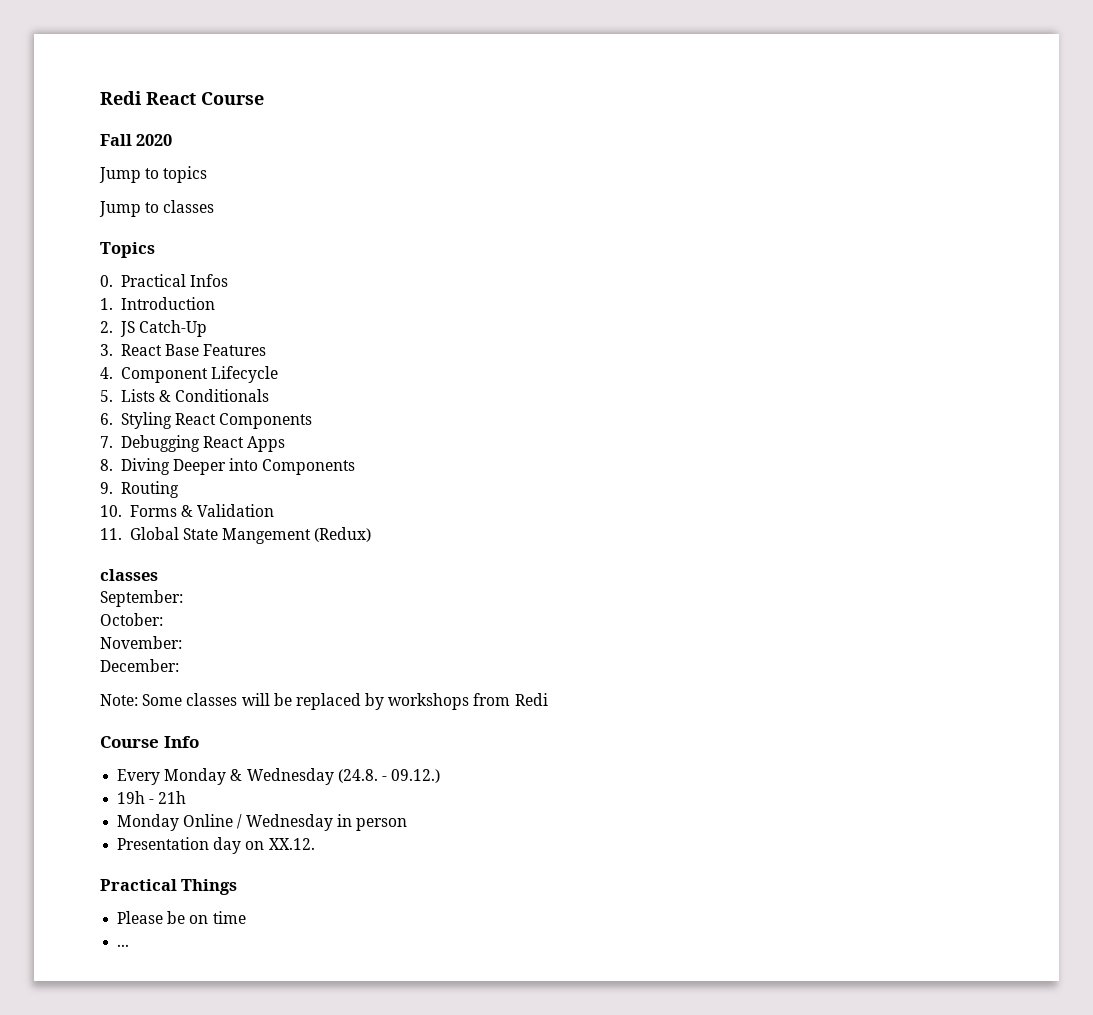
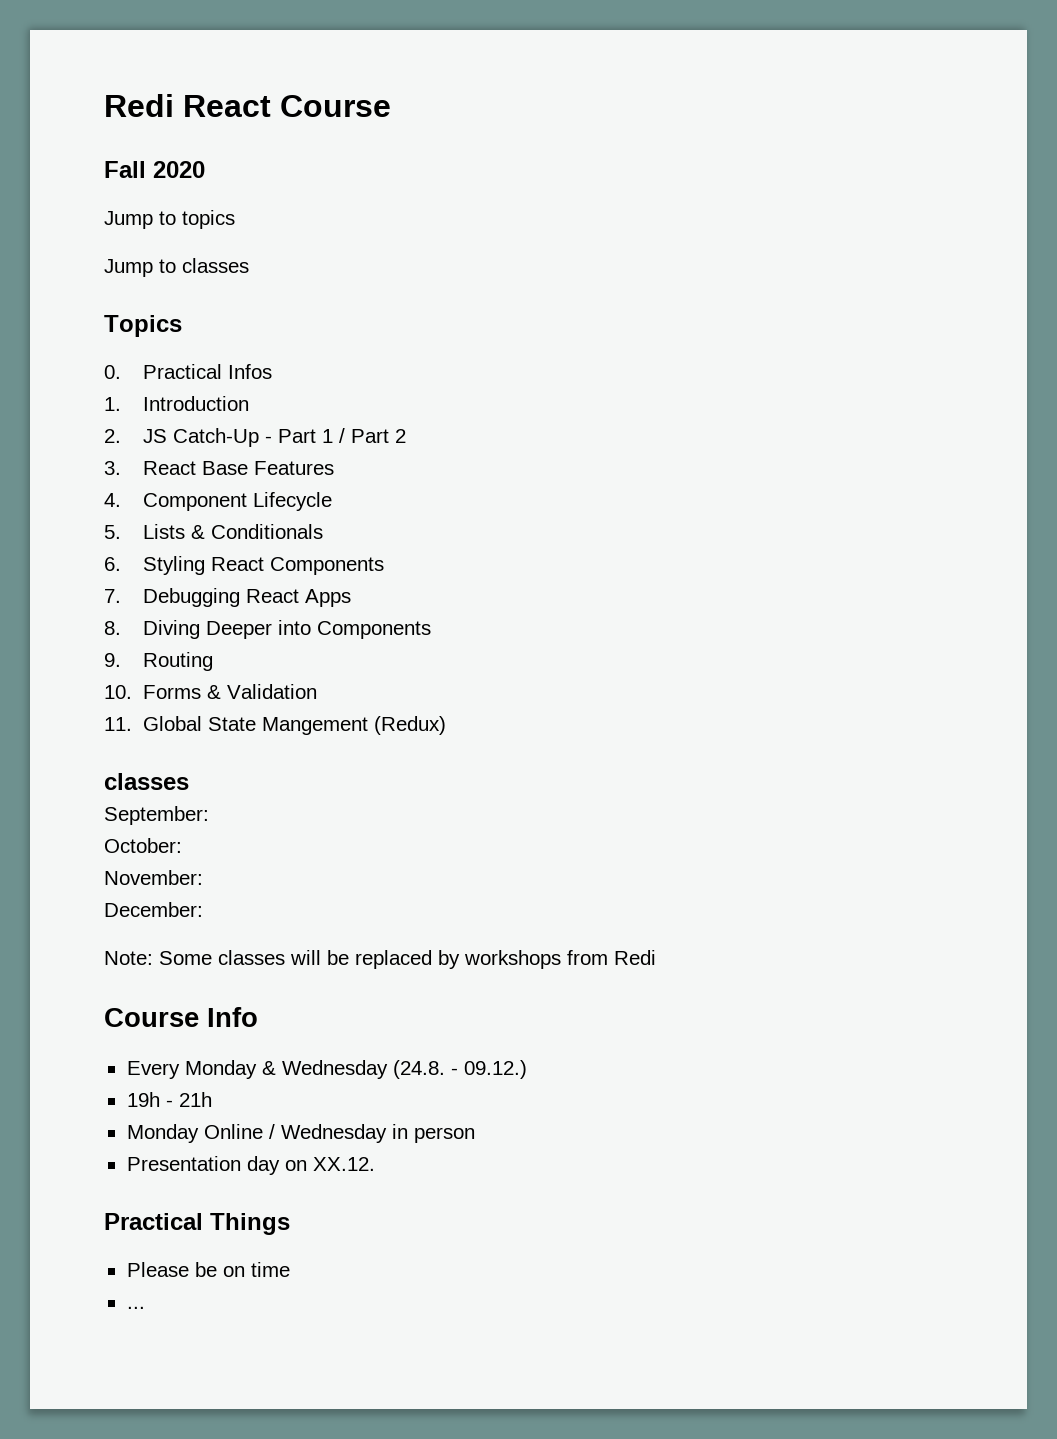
(207, 328) none -> [265,428,407,443] - Part 1 / Part 2

